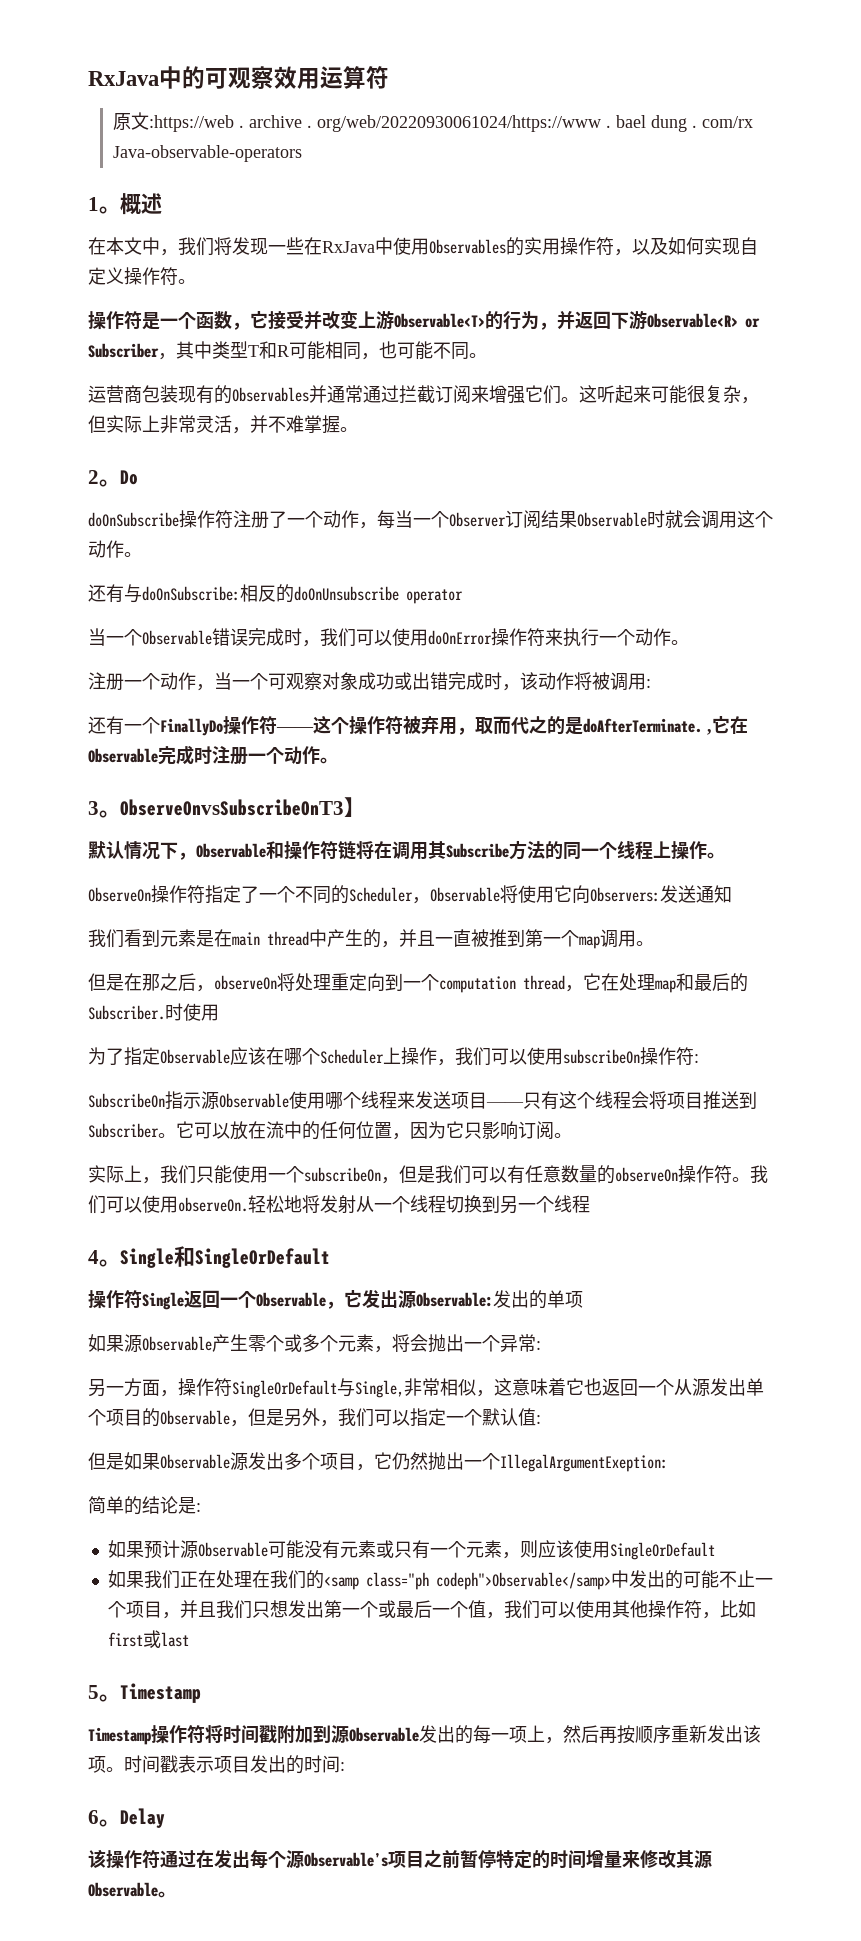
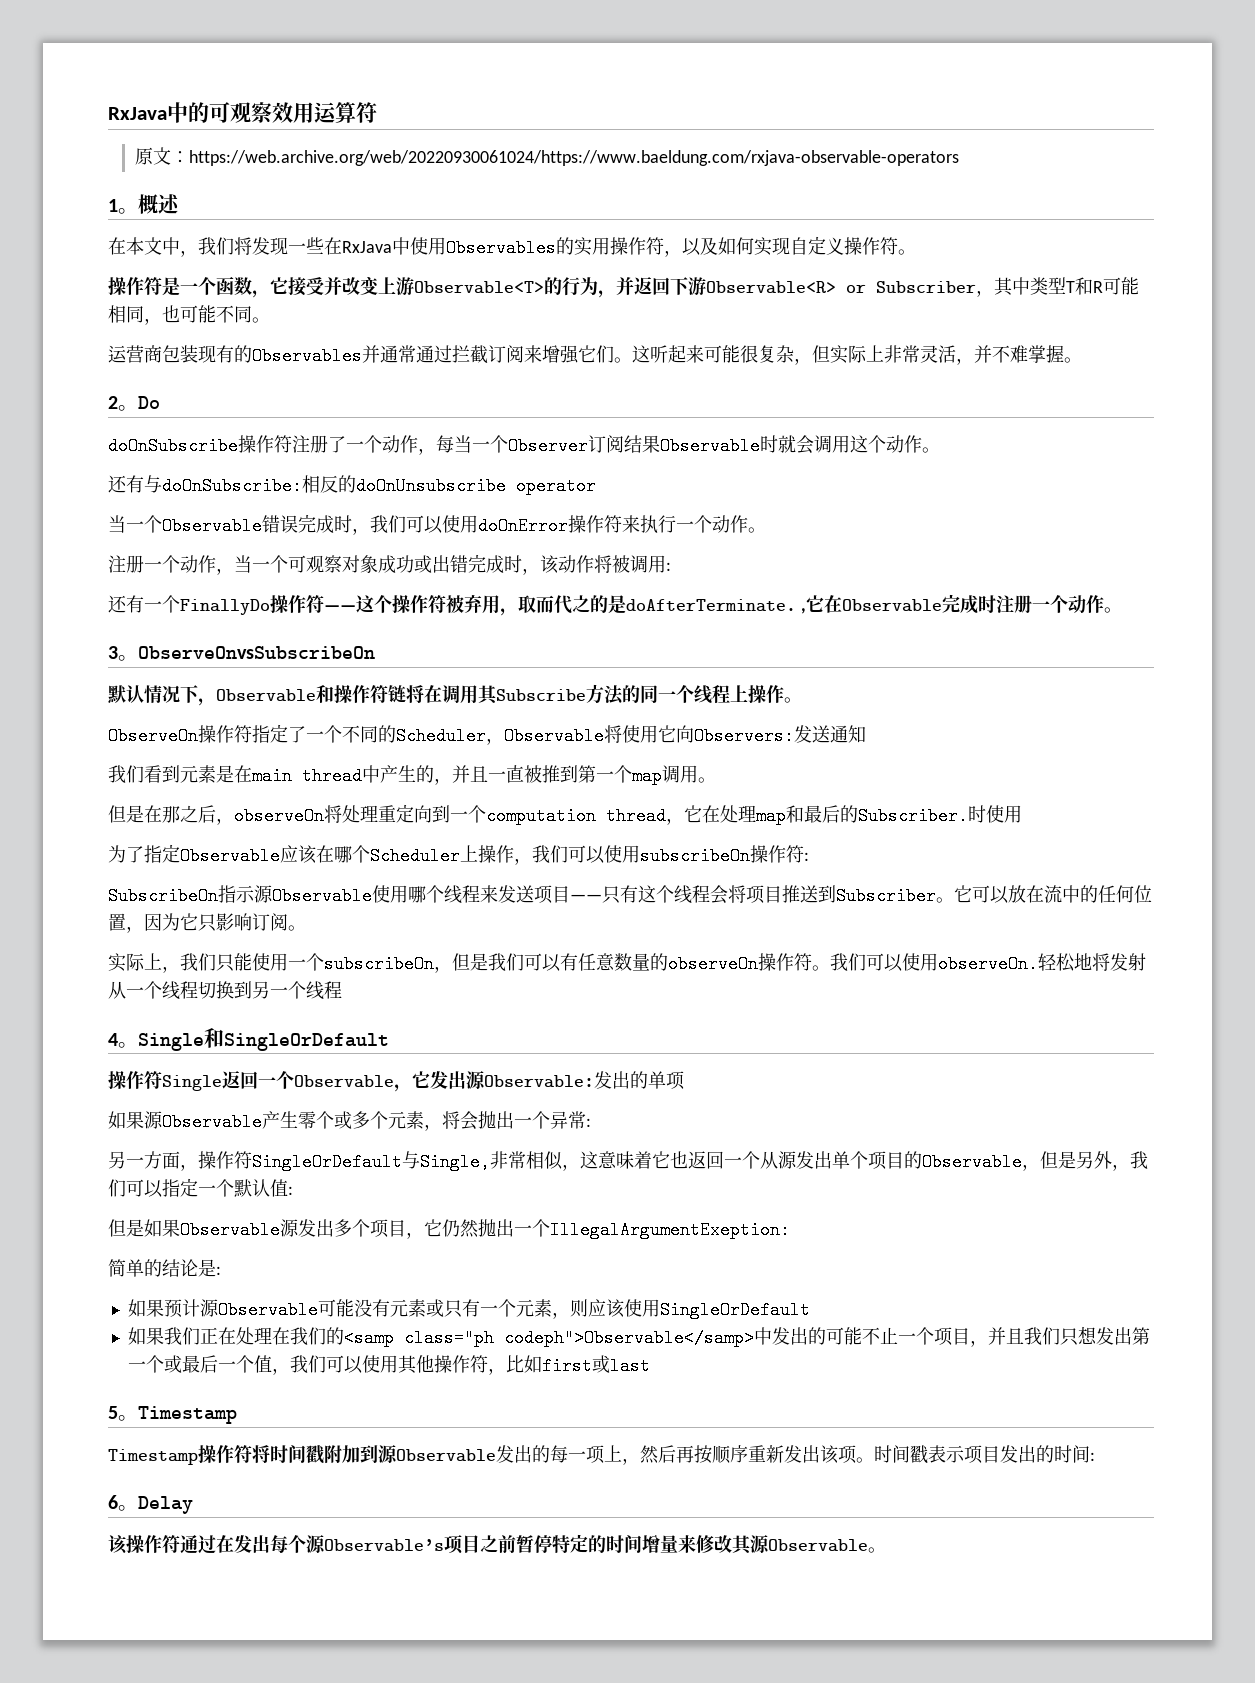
[148,115,753,132] [112,145,302,162] :https://web . archive . org/web/20220930061024/https://www . bael dung . com/rx Java-observable-operators -> [170,150,959,166] ：https://web.archive.org/web/20220930061024/https://www.baeldung.com/rxjava-observable-operators
[120,797,365,817] ObserveOnvsSubscribeOnT3】 -> [138,646,375,659] ObserveOnvsSubscribeOn

